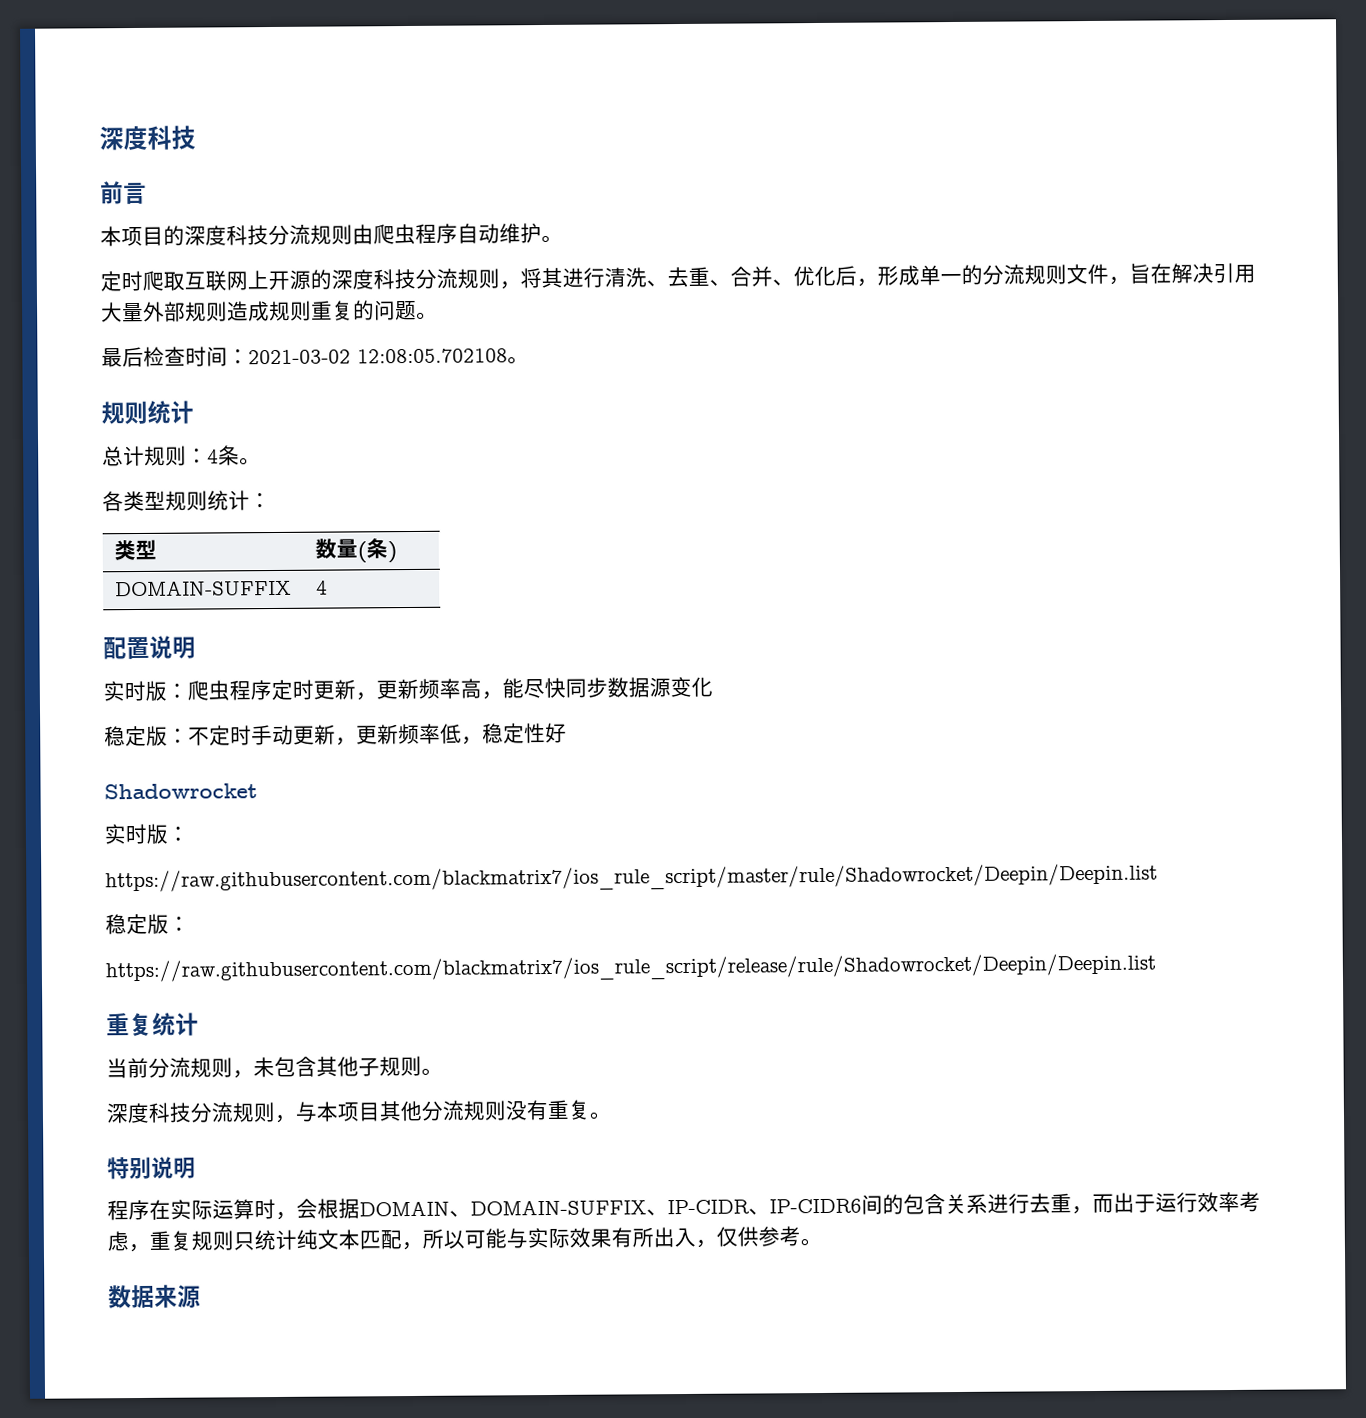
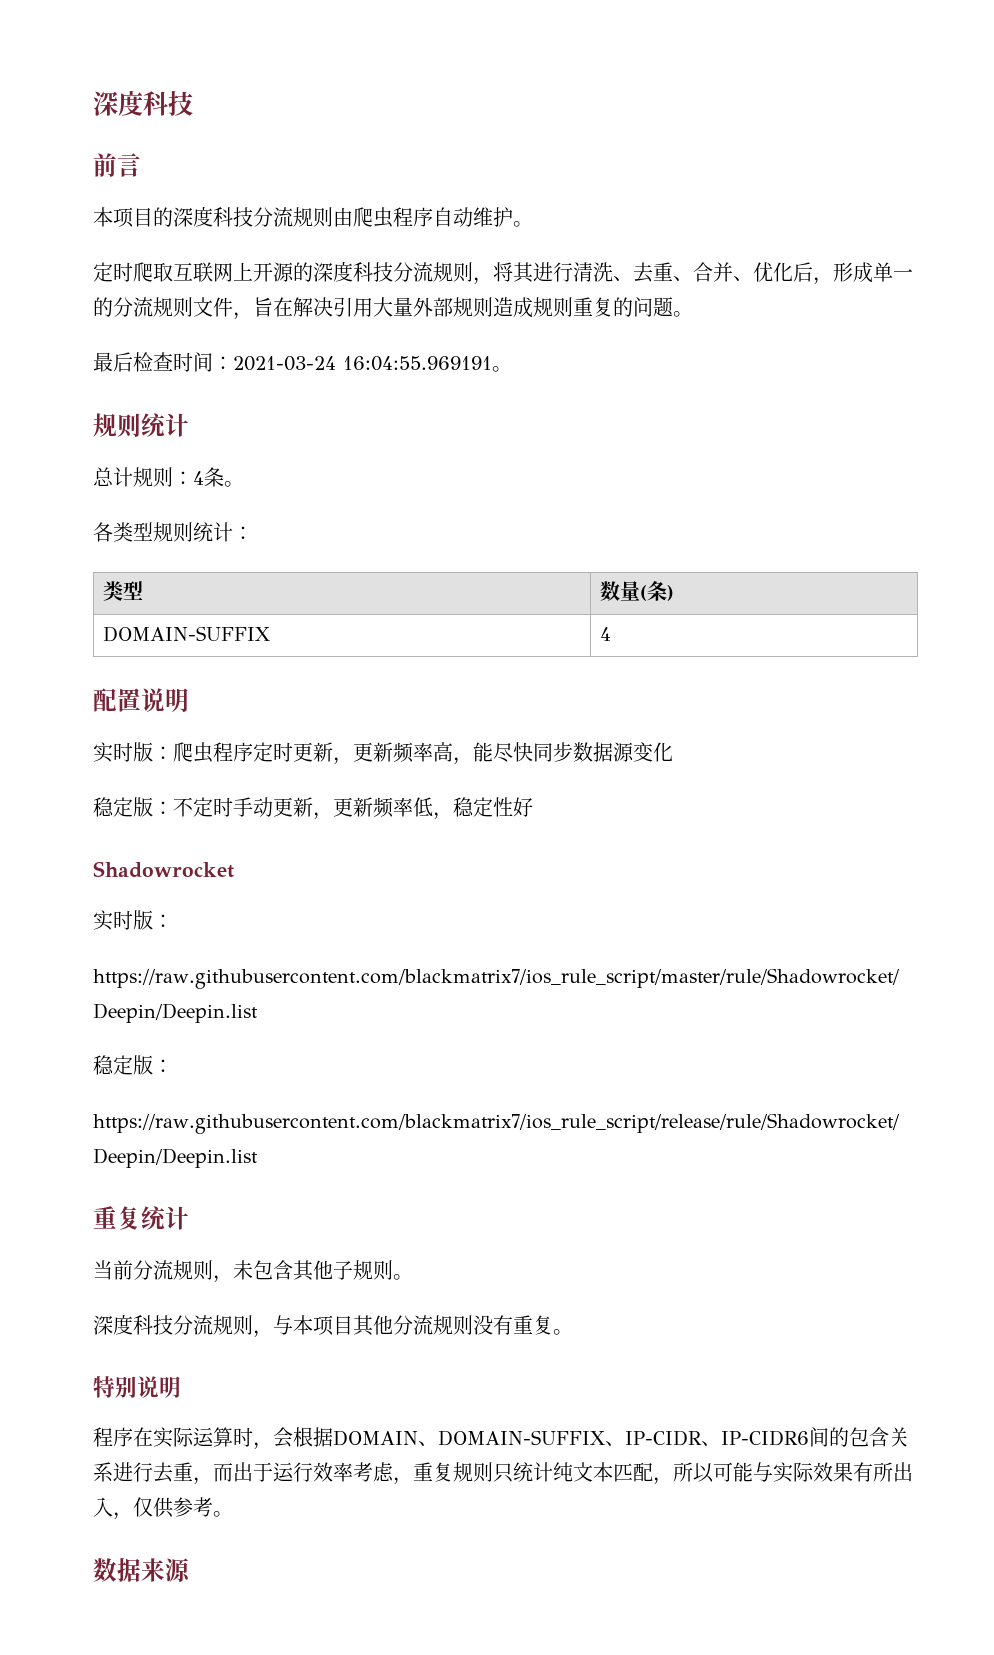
[248,348,508,365] 2021-03-02 12:08:05.702108 -> [233,356,492,371] 2021-03-24 16:04:55.969191

